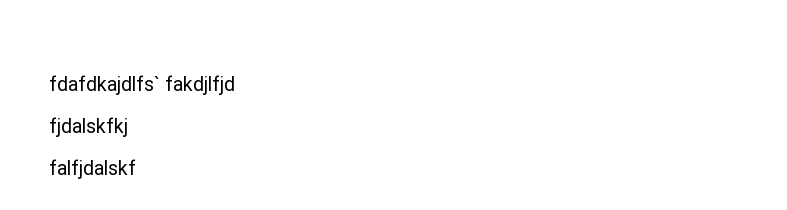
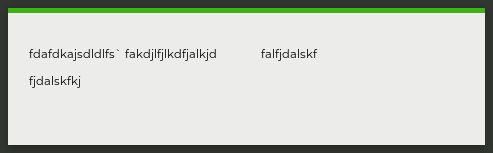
[49,75,236,95] fdafdkajdlfs` fakdjlfjd -> [29,49,218,61] fdafdkajsdldlfs` fakdjlfjlkdfjalkjd

